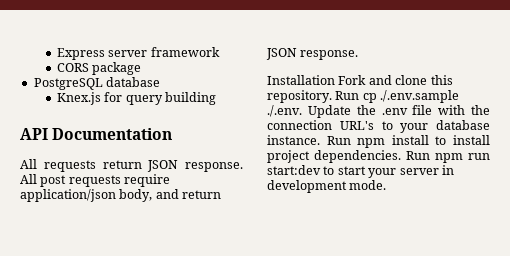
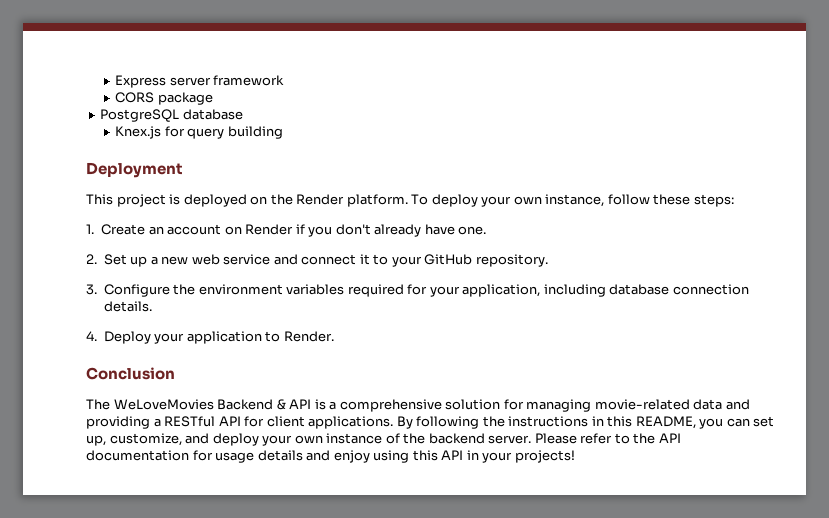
[20,128,173,140] [20,159,243,172] [20,174,171,187] [20,189,222,202] [266,48,359,60] [267,75,453,85] [267,90,460,103] [267,105,490,118] [267,120,490,133] [267,135,490,148] [267,150,490,163] [267,165,454,178] [267,180,387,193] API Documentation // All requests return JSON response. All post requests require application/json body, and return JSON response. // Installation Fork and clone this repository. Run cp ./.env.sample ./.env. Update the .env file with the connection URL's to your database instance. Run npm install to install project dependencies. Run npm run start:dev to start your server in development mode. -> [86,162,183,178] [86,194,734,207] [86,224,487,237] [86,254,548,267] [86,284,749,297] [103,301,152,312] [86,331,334,344] [86,367,175,380] [86,399,750,412] [86,416,775,429] [86,433,681,446] [86,450,575,463] Deployment // This project is deployed on the Render platform. To deploy your own instance, follow these steps: // 1. Create an account on Render if you don't already have one. // 2. Set up a new web service and connect it to your GitHub repository. // 3. Configure the environment variables required for your application, including database connection details. // 4. Deploy your application to Render. // Conclusion // The WeLoveMovies Backend & API is a comprehensive solution for managing movie-related data and providing a RESTful API for client applications. By following the instructions in this README, you can set up, customize, and deploy your own instance of the backend server. Please refer to the API documentation for usage details and enjoy using this API in your projects!

